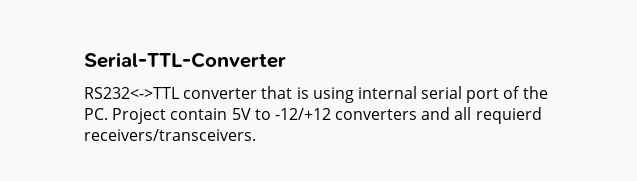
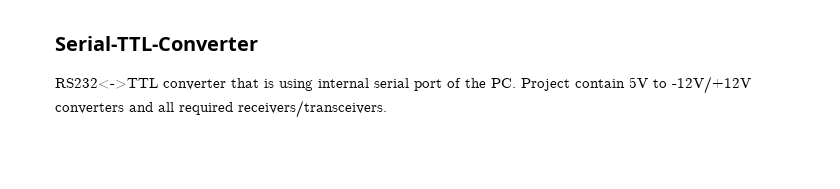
[274,108,331,120] -12/+12 -> [672,76,751,94] -12V/+12V
[475,107,542,124] requierd -> [179,102,233,115] required

